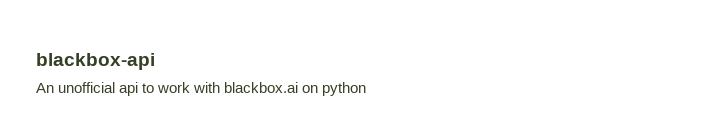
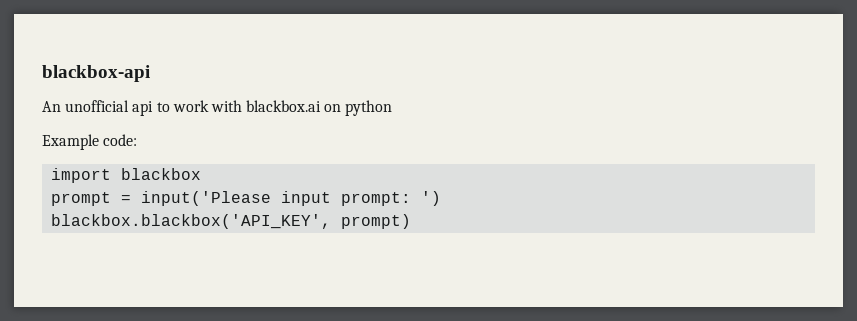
(367, 89) none -> [42,134,138,150] [51,168,202,183] [51,191,442,206] [51,214,412,229] // Example code: // import blackbox // prompt = input('Please input prompt: ') // blackbox.blackbox('API_KEY', prompt)

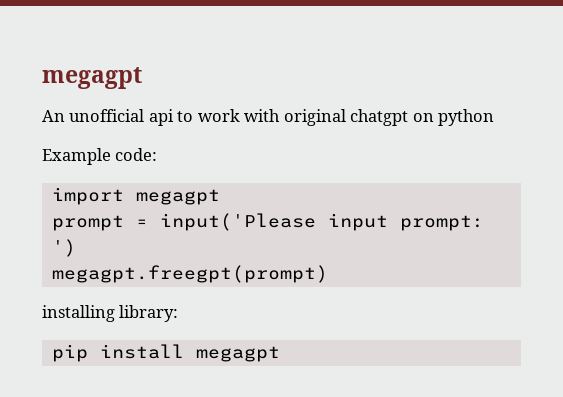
[42,65,150,82] blackbox-api -> [42,67,142,89] megagpt
[246,100,322,112] blackbox.ai -> [283,109,409,126] original chatgpt
[121,168,202,180] blackbox -> [135,189,220,205] megagpt
[51,214,412,229] blackbox.blackbox('API_KEY', prompt) -> [51,265,328,283] [42,305,179,322] [51,344,280,362] megagpt.freegpt(prompt) // installing library: // pip install megagpt

